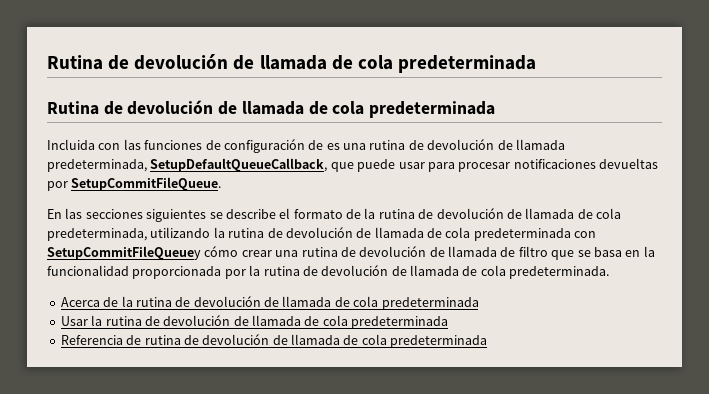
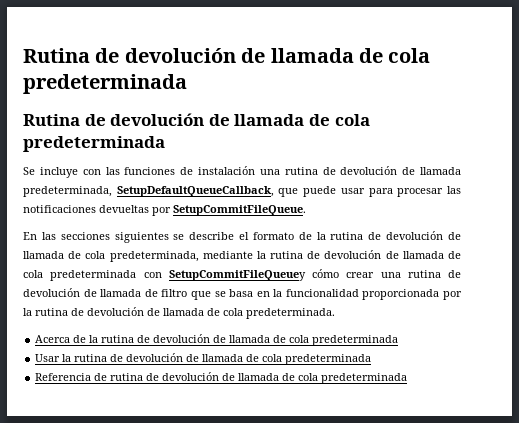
[47,139,95,150] Incluida -> [23,167,78,178] Se incluye
[223,139,340,153] configuración de es -> [198,166,255,175] instalación
(511, 167) none -> [447,186,462,194] las
[150,227,211,238] utilizando -> [202,251,253,259] mediante

